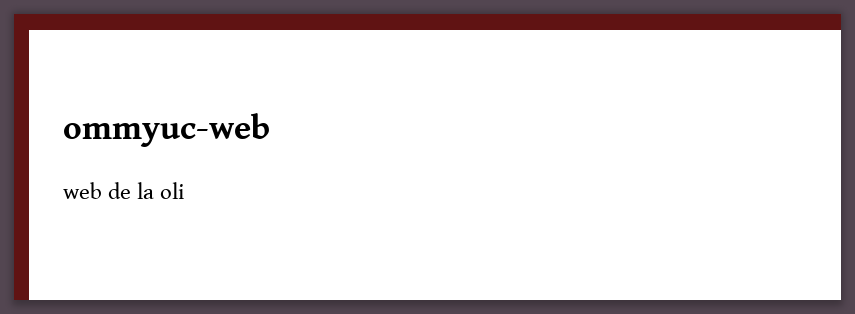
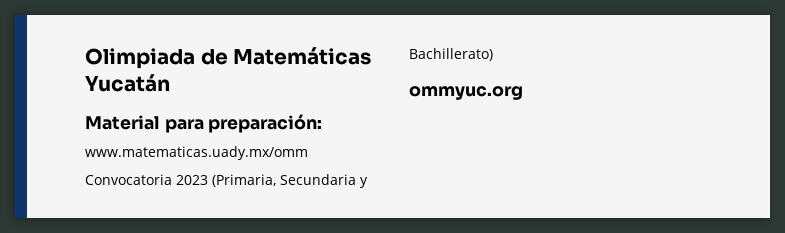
[63,113,270,147] [63,182,185,199] ommyuc-web // web de la oli -> [85,47,372,69] [85,74,170,92] [85,114,323,133] [85,146,308,160] [85,174,368,188] [409,48,493,61] [409,86,523,100] Olimpiada de Matemáticas Yucatán // Material para preparación: // www.matematicas.uady.mx/omm // Convocatoria 2023 (Primaria, Secundaria y Bachillerato) // ommyuc.org

